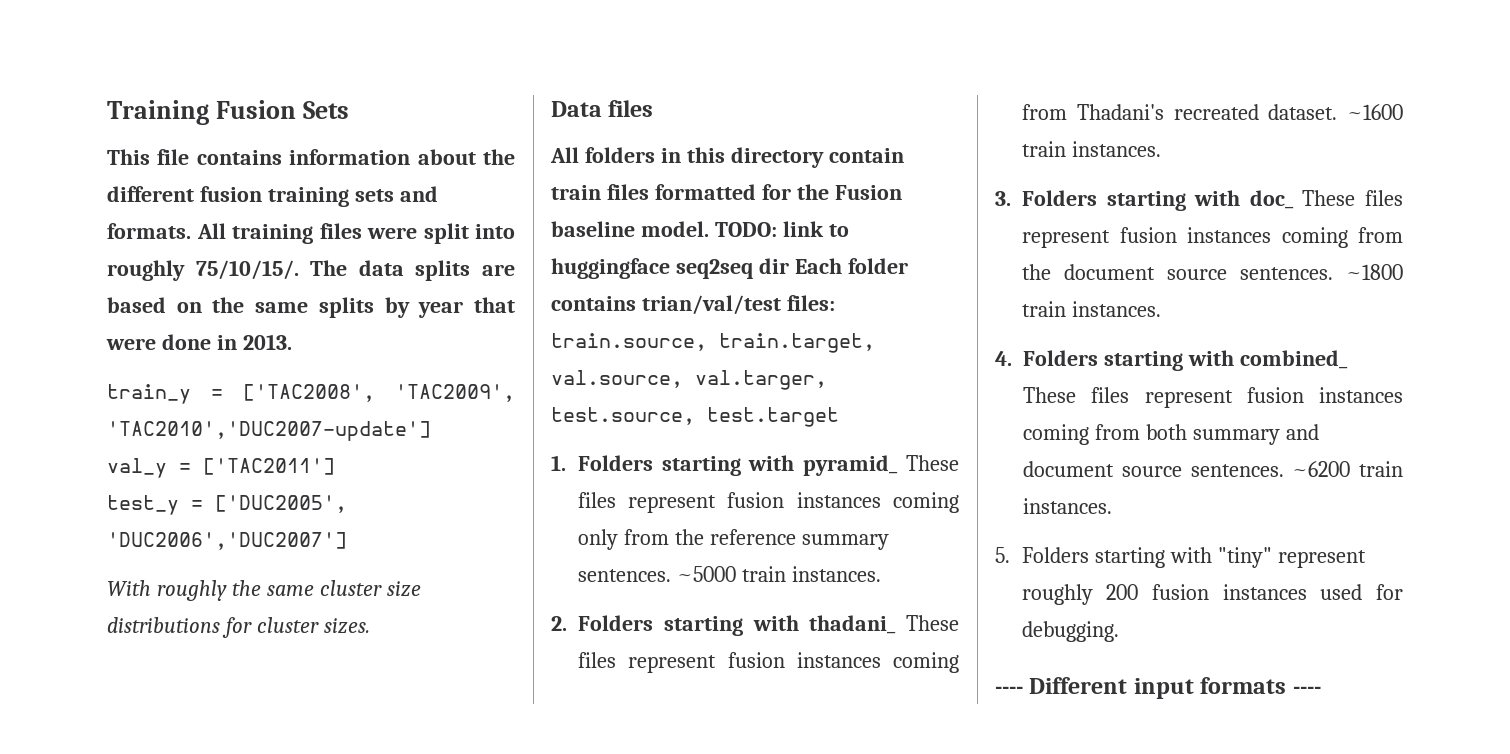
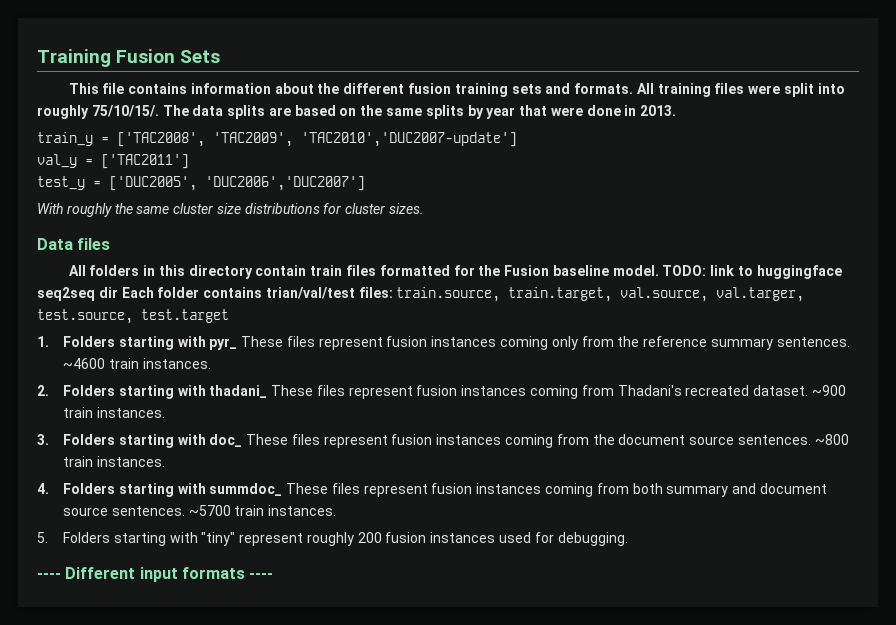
[803,455,899,476] pyramid_ -> [209,338,238,350] pyr_
[676,566,736,582] ~5000 -> [62,358,105,369] ~4600
[1347,104,1403,120] ~1600 -> [811,385,846,396] ~900
[1346,264,1403,280] ~1800 -> [814,434,849,445] ~800
[1239,350,1348,369] combined_ -> [209,483,283,496] summdoc_
[1292,461,1351,477] ~6200 -> [188,505,231,516] ~5700

